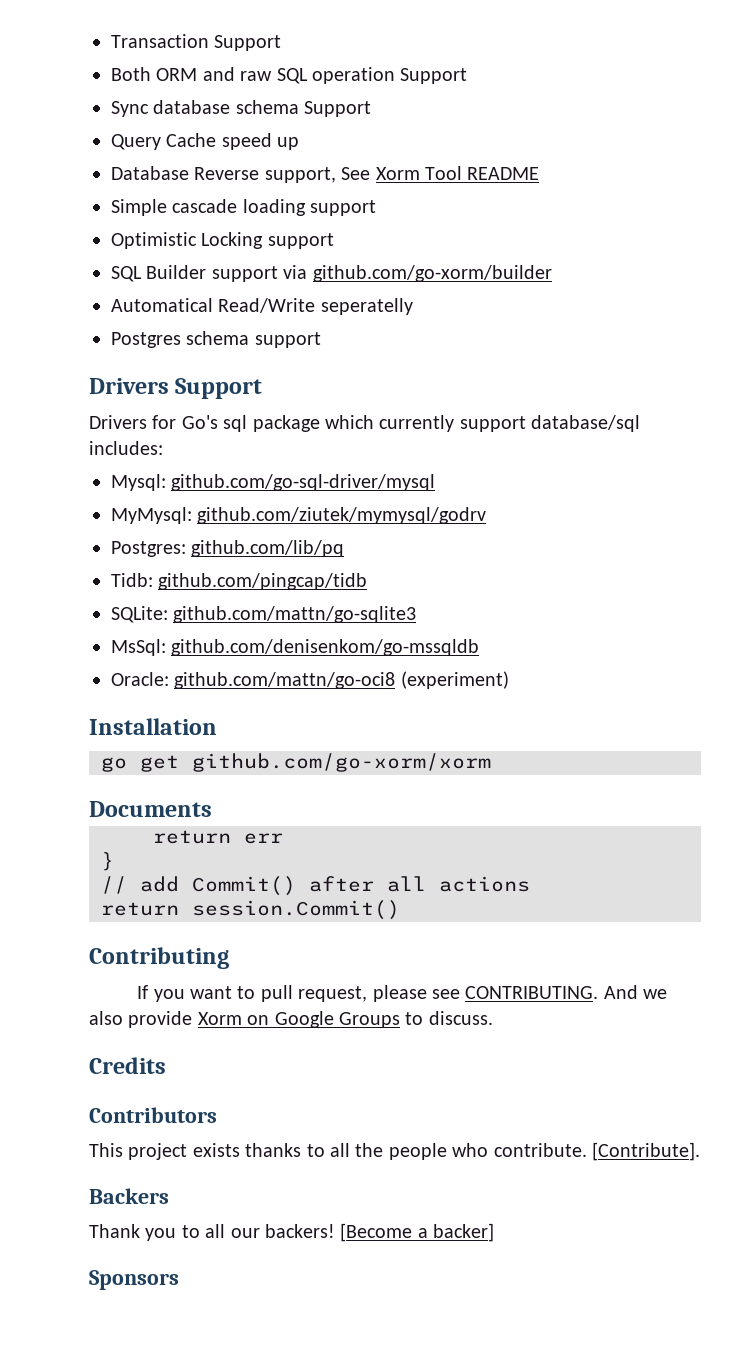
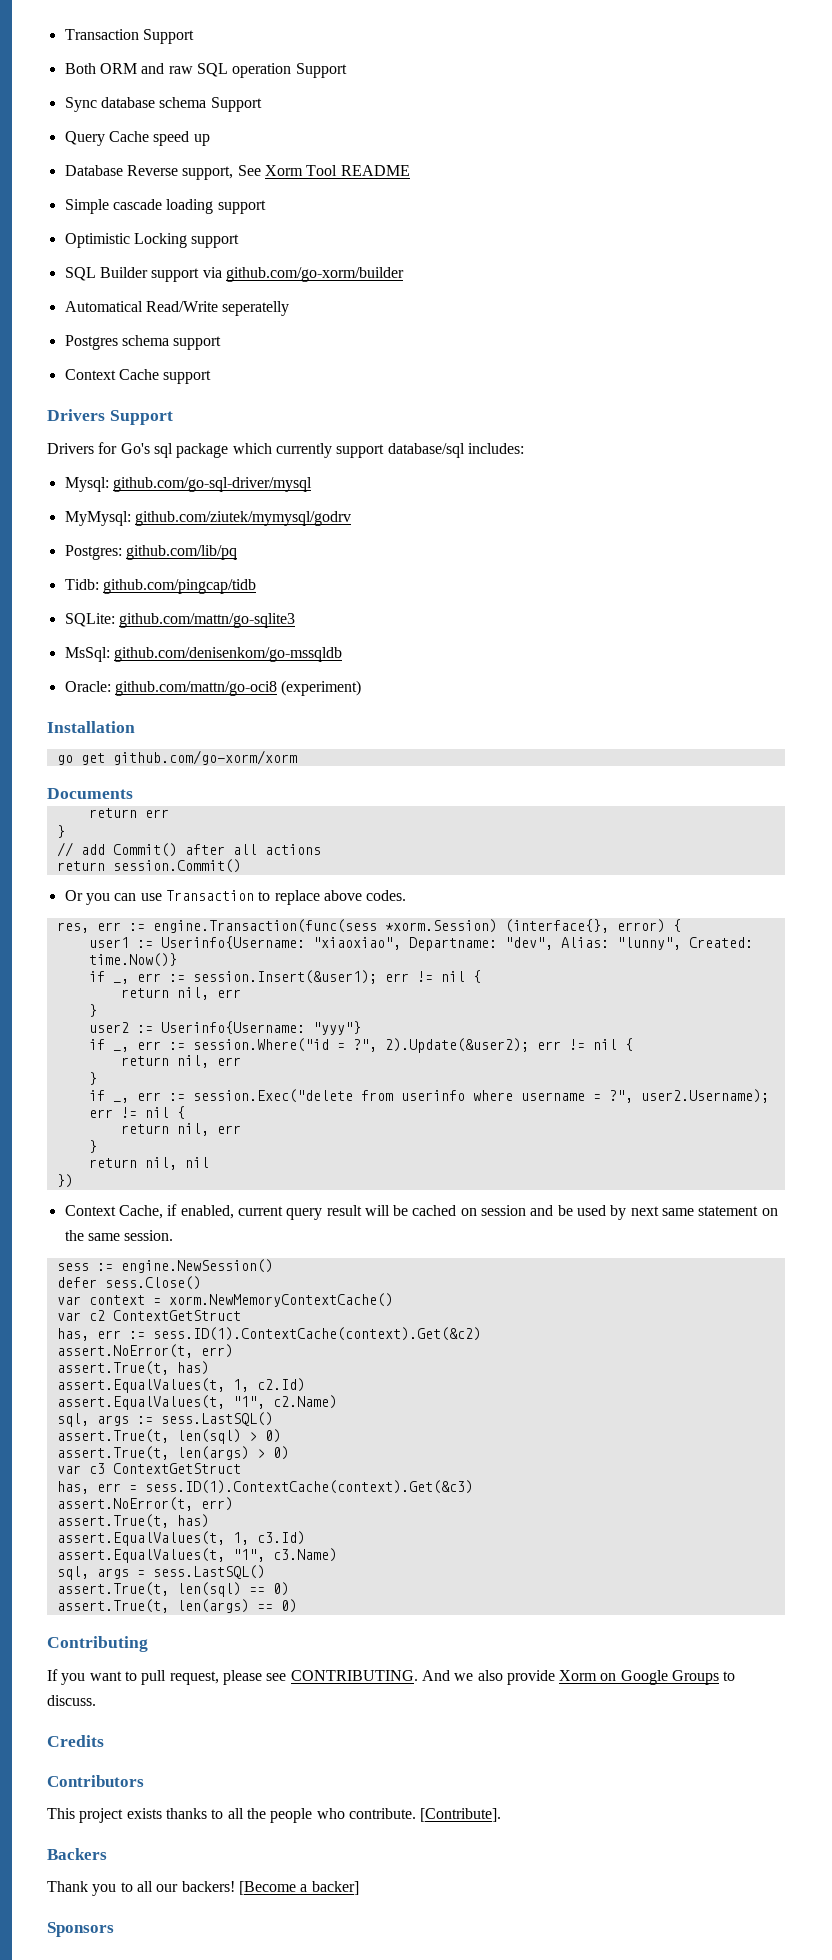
(321, 340) none -> [64,369,212,384] // Context Cache support
(400, 910) none -> [64,890,407,905] [56,919,681,933] [88,936,753,951] [88,953,177,967] [88,970,481,984] [120,987,241,1000] [88,1004,97,1017] [88,1021,361,1035] [88,1038,633,1053] [120,1055,241,1068] [88,1072,97,1085] [88,1089,769,1103] [88,1106,185,1119] [120,1123,241,1136] [88,1140,97,1153] [88,1157,209,1170] [56,1174,73,1188] [64,1204,778,1220] [64,1230,174,1241] [56,1259,273,1273] [56,1276,201,1290] [56,1293,393,1307] [56,1310,241,1321] [56,1327,481,1341] [56,1344,233,1358] [56,1361,209,1375] [56,1378,305,1393] [56,1395,337,1410] [56,1412,273,1427] [56,1429,281,1444] [56,1446,289,1460] [56,1463,241,1474] [56,1480,473,1494] [56,1497,233,1511] [56,1514,209,1528] [56,1531,305,1546] [56,1548,337,1563] [56,1565,265,1580] [56,1582,289,1597] [56,1599,297,1613] // Or you can use Transaction to replace above codes. // res, err := engine.Transaction(func(sess *xorm.Session) (interface{}, error) { // user1 := Userinfo{Username: "xiaoxiao", Departname: "dev", Alias: "lunny", Created: time.Now()} // if _, err := session.Insert(&user1); err != nil { // return nil, err // } // user2 := Userinfo{Username: "yyy"} // if _, err := session.Where("id = ?", 2).Update(&user2); err != nil { // return nil, err // } // if _, err := session.Exec("delete from userinfo where username = ?", user2.Username); err != nil { // return nil, err // } // return nil, nil // }) // Context Cache, if enabled, current query result will be cached on session and be used by next same statement on the same session. // sess := engine.NewSession() // defer sess.Close() // var context = xorm.NewMemoryContextCache() // var c2 ContextGetStruct // has, err := sess.ID(1).ContextCache(context).Get(&c2) // assert.NoError(t, err) // assert.True(t, has) // assert.EqualValues(t, 1, c2.Id) // assert.EqualValues(t, "1", c2.Name) // sql, args := sess.LastSQL() // assert.True(t, len(sql) > 0) // assert.True(t, len(args) > 0) // var c3 ContextGetStruct // has, err = sess.ID(1).ContextCache(context).Get(&c3) // assert.NoError(t, err) // assert.True(t, has) // assert.EqualValues(t, 1, c3.Id) // assert.EqualValues(t, "1", c3.Name) // sql, args = sess.LastSQL() // assert.True(t, len(sql) == 0) // assert.True(t, len(args) == 0)

